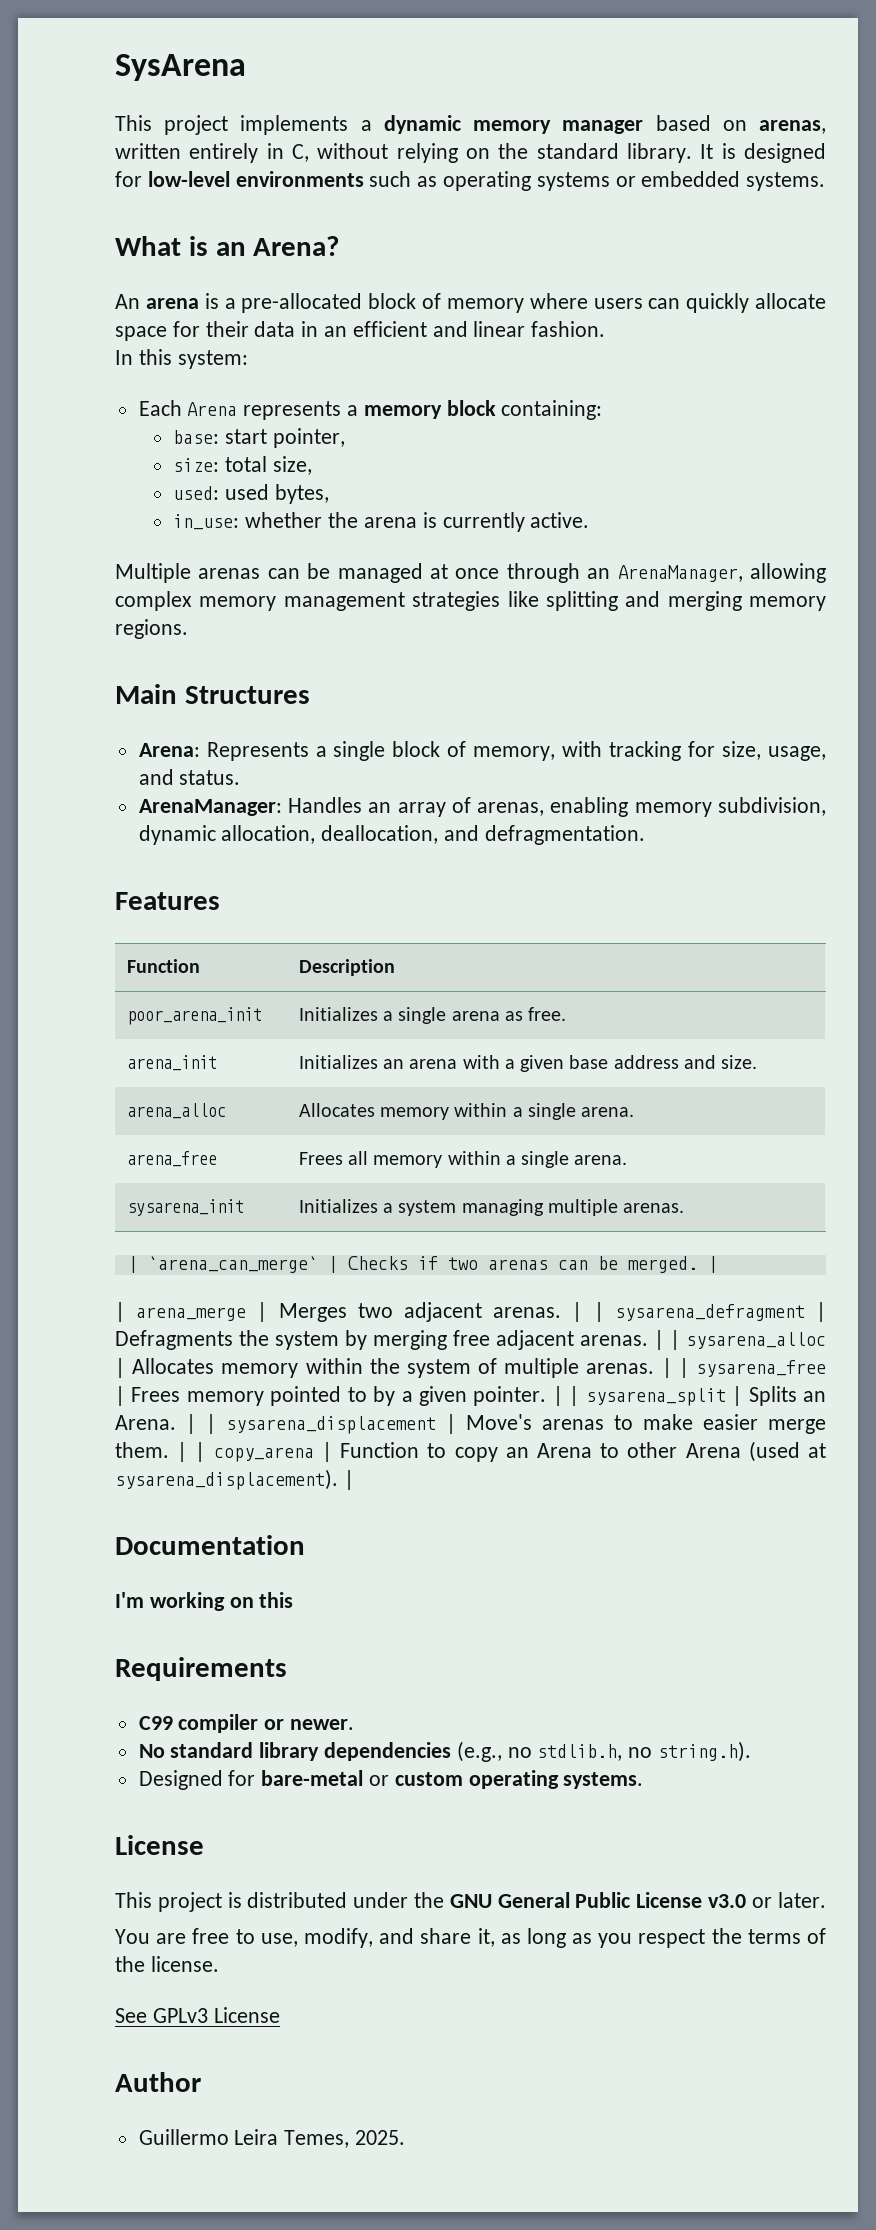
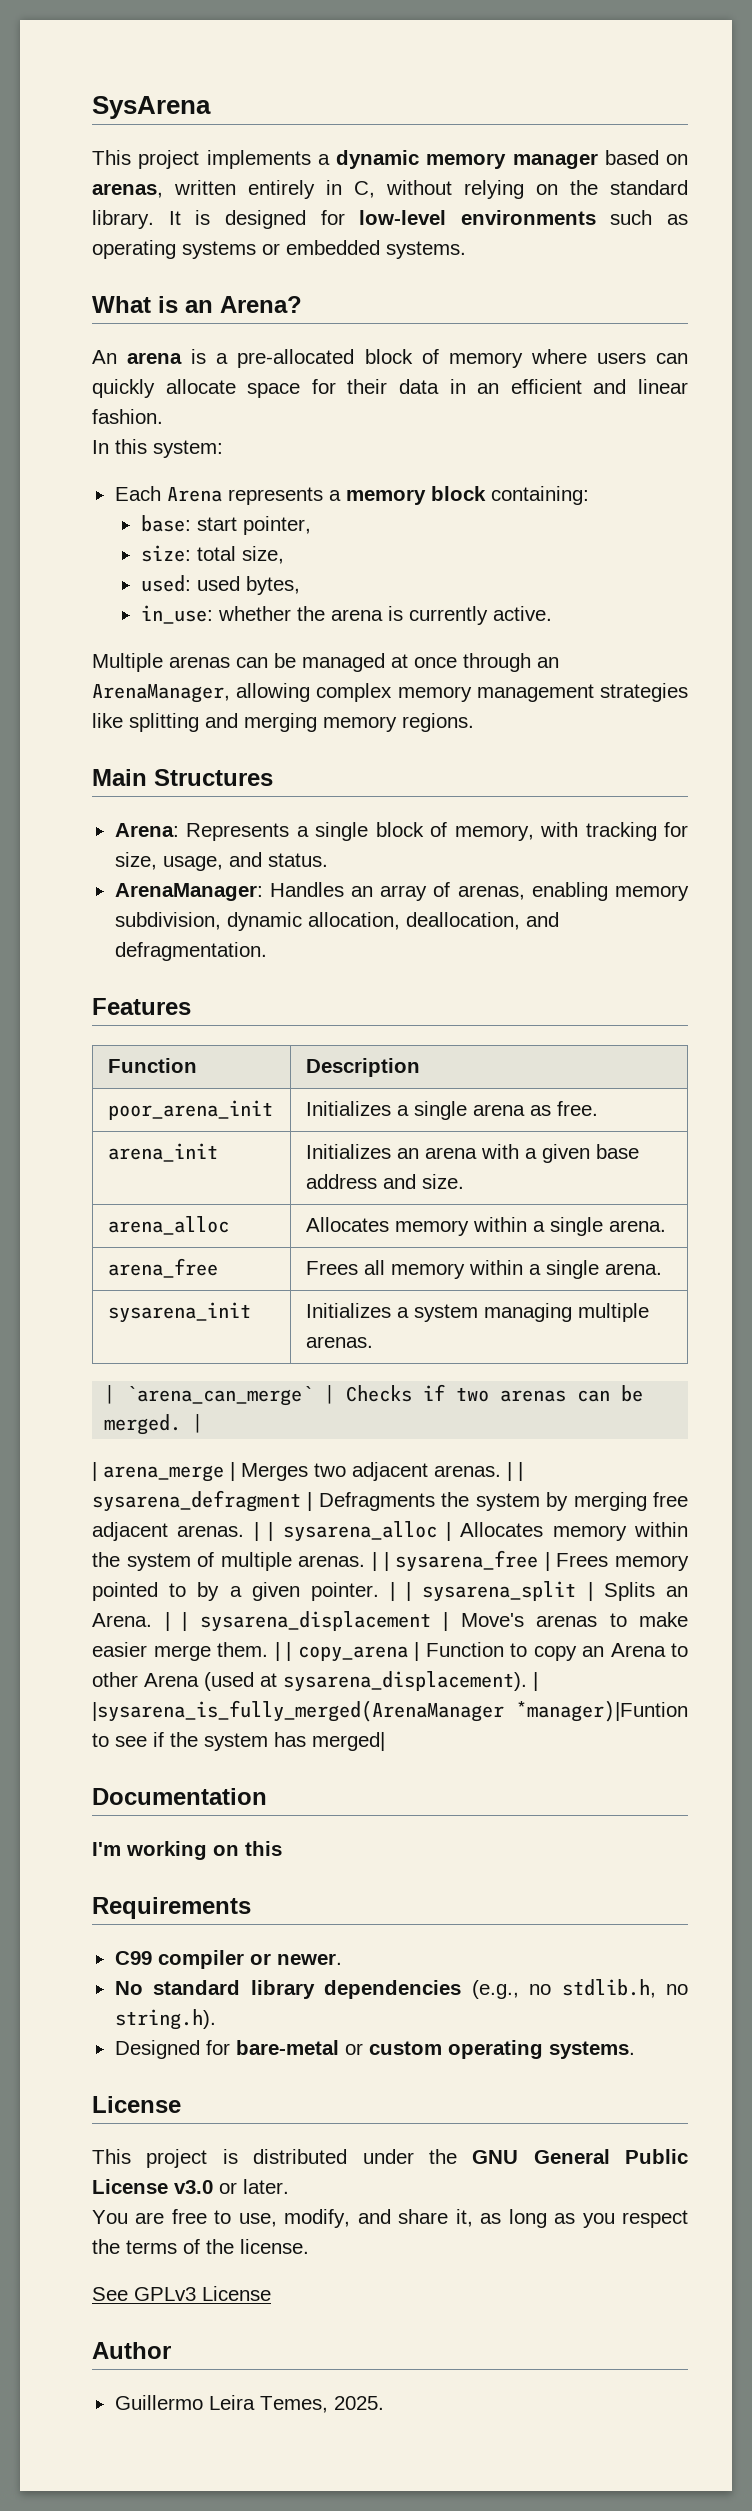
(354, 1480) none -> [92,1700,688,1722] [92,1732,385,1751] |sysarena_is_fully_merged(ArenaManager *manager)|Funtion to see if the system has merged|

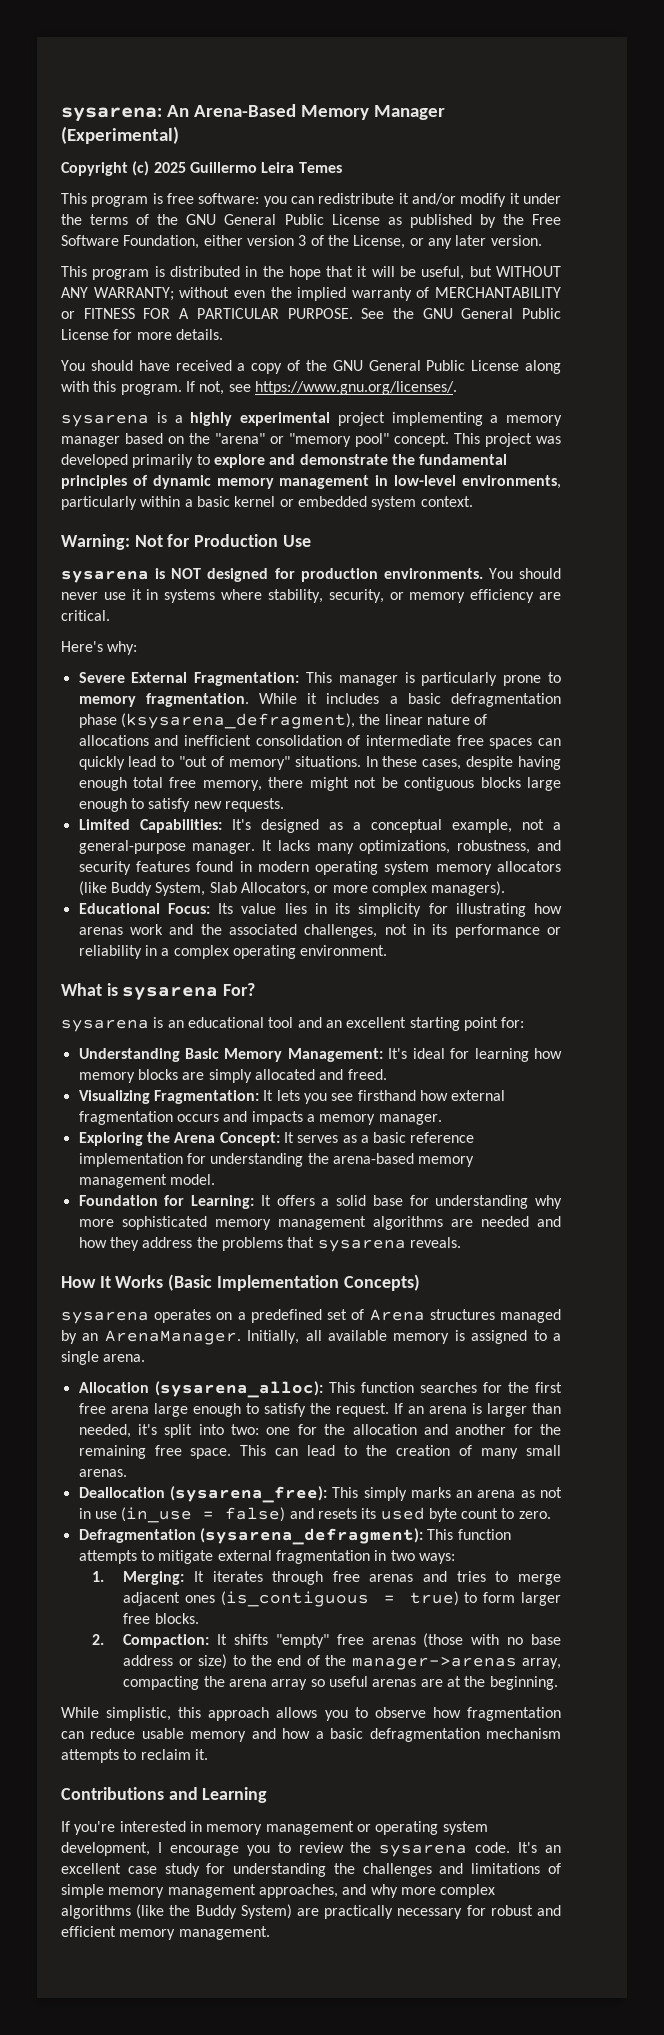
[92,96,211,119] [92,150,688,169] [92,180,688,199] [92,210,688,229] [92,240,466,259] [92,296,302,313] [92,349,689,368] [92,379,689,398] [92,409,163,424] [92,439,223,458] [114,486,589,505] [140,515,311,535] [140,545,284,564] [140,575,300,595] [140,605,552,625] [92,653,559,672] [92,683,688,703] [92,713,474,732] [92,769,273,786] [114,822,689,841] [114,852,328,871] [114,882,690,901] [114,912,559,931] [114,942,267,961] [92,998,191,1015] [108,1058,198,1073] [306,1058,421,1077] [108,1100,274,1120] [306,1101,599,1120] [108,1143,219,1162] [306,1144,640,1163] [306,1174,465,1189] [108,1216,230,1235] [306,1217,667,1236] [108,1258,219,1278] [306,1260,663,1279] [108,1302,252,1323] [306,1303,650,1322] [306,1336,374,1348] [104,1384,644,1406] [104,1414,204,1435] [92,1462,523,1482] [92,1490,689,1512] [92,1521,688,1542] [92,1550,690,1572] [92,1581,688,1602] [92,1611,688,1632] [92,1642,688,1662] [92,1671,538,1692] [92,1700,688,1722] [92,1732,385,1751] [92,1788,267,1805] [92,1841,282,1860] [92,1897,251,1919] [114,1950,342,1969] [114,1979,688,1999] [114,2009,216,2030] [114,2040,635,2059] [92,2096,181,2113] [92,2149,688,2168] [92,2179,289,2194] [92,2209,688,2228] [92,2239,309,2254] [92,2286,271,2301] [92,2342,171,2359] [114,2395,384,2413] SysArena // This project implements a dynamic memory manager based on arenas, written entirely in C, without relying on the standard library. It is designed for low-level environments such as operating systems or embedded systems. // What is an Arena? // An arena is a pre-allocated block of memory where users can quickly allocate space for their data in an efficient and linear fashion. // In this system: // Each Arena represents a memory block containing: // base: start pointer, // size: total size, // used: used bytes, // in_use: whether the arena is currently active. // Multiple arenas can be managed at once through an ArenaManager, allowing complex memory management strategies like splitting and merging memory regions. // Main Structures // Arena: Represents a single block of memory, with tracking for size, usage, and status. // ArenaManager: Handles an array of arenas, enabling memory subdivision, dynamic allocation, deallocation, and defragmentation. // Features // Function | Description // poor_arena_init | Initializes a single arena as free. // arena_init | Initializes an arena with a given base address and size. // arena_alloc | Allocates memory within a single arena. // arena_free | Frees all memory within a single arena. // sysarena_init | Initializes a system managing multiple arenas. // | `arena_can_merge` | Checks if two arenas can be merged. | // | arena_merge | Merges two adjacent arenas. | | sysarena_defragment | Defragments the system by merging free adjacent arenas. | | sysarena_alloc | Allocates memory within the system of multiple arenas. | | sysarena_free | Frees memory pointed to by a given pointer. | | sysarena_split | Splits an Arena. | | sysarena_displacement | Move's arenas to make easier merge them. | | copy_arena | Function to copy an Arena to other Arena (used at sysarena_displacement). | |sysarena_is_fully_merged(ArenaManager *manager)|Funtion to see if the system has merged| // Documentation // I'm working on this // Requirements // C99 compiler or newer. // No standard library dependencies (e.g., no stdlib.h, no string.h). // Designed for bare-metal or custom operating systems. // License // This project is distributed under the GNU General Public License v3.0 or later. // You are free to use, modify, and share it, as long as you respect the terms of the license. // See GPLv3 License // Author // Guillermo Leira Temes, 2025. -> [61,104,445,122] [61,126,179,144] [61,161,342,176] [61,193,561,207] [61,214,561,228] [61,235,542,249] [61,266,562,280] [61,287,561,301] [61,308,561,319] [61,329,223,340] [61,360,561,374] [61,381,457,395] [61,412,562,427] [61,433,561,447] [61,454,508,468] [61,475,561,489] [61,496,473,510] [61,534,311,550] [61,568,561,583] [61,589,561,603] [61,610,110,621] [61,641,138,655] [78,672,561,686] [78,693,561,707] [78,713,488,729] [78,735,561,749] [78,756,562,770] [78,777,561,791] [78,798,284,812] [78,819,561,833] [78,840,561,854] [78,861,561,875] [78,881,506,896] [78,903,562,917] [78,924,561,938] [78,945,388,959] [61,983,256,1000] [61,1017,525,1032] [78,1048,562,1062] [78,1069,387,1083] [78,1090,506,1104] [78,1111,442,1125] [78,1132,475,1146] [78,1153,475,1167] [78,1174,215,1188] [78,1195,562,1209] [78,1216,561,1230] [78,1237,461,1252] [61,1274,420,1291] [61,1309,561,1324] [61,1330,561,1345] [61,1351,146,1365] [78,1381,563,1398] [78,1403,561,1417] [78,1424,561,1438] [78,1445,561,1459] [78,1469,127,1477] [78,1486,562,1503] [78,1507,551,1523] [78,1528,511,1545] [78,1550,455,1564] [92,1571,561,1585] [123,1591,561,1607] [123,1613,199,1624] [92,1633,562,1648] [123,1654,561,1670] [123,1676,558,1690] [61,1707,561,1721] [61,1728,562,1742] [61,1749,208,1763] [61,1787,268,1803] [61,1821,488,1835] [61,1842,561,1857] [61,1863,561,1877] [61,1884,496,1898] [61,1904,561,1919] [61,1926,270,1940] sysarena: An Arena-Based Memory Manager (Experimental) // Copyright (c) 2025 Guillermo Leira Temes // This program is free software: you can redistribute it and/or modify it under the terms of the GNU General Public License as published by the Free Software Foundation, either version 3 of the License, or any later version. // This program is distributed in the hope that it will be useful, but WITHOUT ANY WARRANTY; without even the implied warranty of MERCHANTABILITY or FITNESS FOR A PARTICULAR PURPOSE. See the GNU General Public License for more details. // You should have received a copy of the GNU General Public License along with this program. If not, see https://www.gnu.org/licenses/. // sysarena is a highly experimental project implementing a memory manager based on the "arena" or "memory pool" concept. This project was developed primarily to explore and demonstrate the fundamental principles of dynamic memory management in low-level environments, particularly within a basic kernel or embedded system context. // Warning: Not for Production Use // sysarena is NOT designed for production environments. You should never use it in systems where stability, security, or memory efficiency are critical. // Here's why: // Severe External Fragmentation: This manager is particularly prone to memory fragmentation. While it includes a basic defragmentation phase (ksysarena_defragment), the linear nature of allocations and inefficient consolidation of intermediate free spaces can quickly lead to "out of memory" situations. In these cases, despite having enough total free memory, there might not be contiguous blocks large enough to satisfy new requests. // Limited Capabilities: It's designed as a conceptual example, not a general-purpose manager. It lacks many optimizations, robustness, and security features found in modern operating system memory allocators (like Buddy System, Slab Allocators, or more complex managers). // Educational Focus: Its value lies in its simplicity for illustrating how arenas work and the associated challenges, not in its performance or reliability in a complex operating environment. // What is sysarena For? // sysarena is an educational tool and an excellent starting point for: // Understanding Basic Memory Management: It's ideal for learning how memory blocks are simply allocated and freed. // Visualizing Fragmentation: It lets you see firsthand how external fragmentation occurs and impacts a memory manager. // Exploring the Arena Concept: It serves as a basic reference implementation for understanding the arena-based memory management model. // Foundation for Learning: It offers a solid base for understanding why more sophisticated memory management algorithms are needed and how they address the problems that sysarena reveals. // How It Works (Basic Implementation Concepts) // sysarena operates on a predefined set of Arena structures managed by an ArenaManager. Initially, all available memory is assigned to a single arena. // Allocation (sysarena_alloc): This function searches for the first free arena large enough to satisfy the request. If an arena is larger than needed, it's split into two: one for the allocation and another for the remaining free space. This can lead to the creation of many small arenas. // Deallocation (sysarena_free): This simply marks an arena as not in use (in_use = false) and resets its used byte count to zero. // Defragmentation (sysarena_defragment): This function attempts to mitigate external fragmentation in two ways: // 1. Merging: It iterates through free arenas and tries to merge adjacent ones (is_contiguous = true) to form larger free blocks. // 2. Compaction: It shifts "empty" free arenas (those with no base address or size) to the end of the manager->arenas array, compacting the arena array so useful arenas are at the beginning. // While simplistic, this approach allows you to observe how fragmentation can reduce usable memory and how a basic defragmentation mechanism attempts to reclaim it. // Contributions and Learning // If you're interested in memory management or operating system development, I encourage you to review the sysarena code. It's an excellent case study for understanding the challenges and limitations of simple memory management approaches, and why more complex algorithms (like the Buddy System) are practically necessary for robust and efficient memory management.

